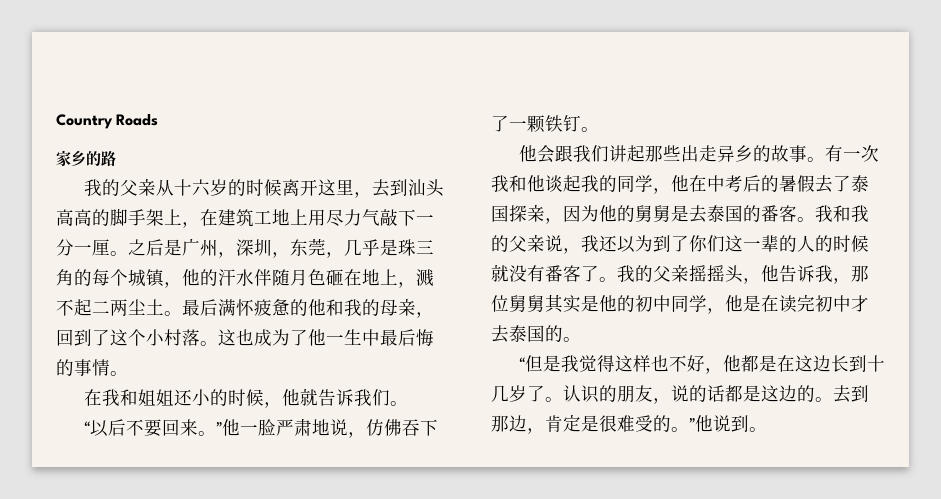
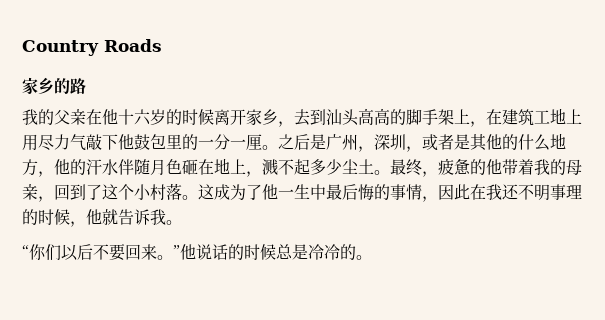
[155,179,174,196] 从 -> [86,109,118,125] 在他
[317,179,354,196] 这里 -> [246,109,278,126] 家乡
(416, 217) none -> [118,134,198,150] 他鼓包里的
[290,238,434,258] [56,269,165,287] 东莞，几乎是珠三角的每个城镇 -> [422,133,566,151] [22,159,38,176] 或者是其他的什么地方
[92,299,128,316] 二两 -> [310,159,342,175] 多少
[200,299,254,316] 后满怀 -> [406,159,438,177] 终，
[326,299,344,316] 和 -> [502,159,534,175] 带着
[236,329,254,346] 也 -> (214, 192) none
[110,371,128,376] [83,389,210,406] 。 // 在我和姐姐还小 -> [422,184,582,202] ，因此在我还不明事理
[371,389,408,406] [83,421,90,434] 们。 // “ -> [166,220,182,225] [22,244,61,261] 。 // “你们
[239,418,438,438] [491,115,599,133] [518,145,879,163] [491,175,869,194] [491,204,869,224] [491,234,869,254] [491,264,869,284] [491,294,869,314] [491,325,581,343] [518,355,885,374] [491,385,869,404] [491,414,749,434] 一脸严肃地说，仿佛吞下了一颗铁钉。 // 他会跟我们讲起那些出走异乡的故事。有一次我和他谈起我的同学，他在中考后的暑假去了泰国探亲，因为他的舅舅是去泰国的番客。我和我的父亲说，我还以为到了你们这一辈的人的时候就没有番客了。我的父亲摇摇头，他告诉我，那位舅舅其实是他的初中同学，他是在读完初中才去泰国的。 // “但是我觉得这样也不好，他都是在这边长到十几岁了。认识的朋友，说的话都是这边的。去到那边，肯定是很难受的。”他说到 -> [196,244,356,260] 说话的时候总是冷冷的

